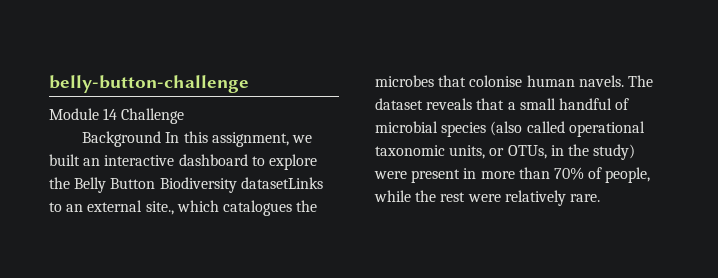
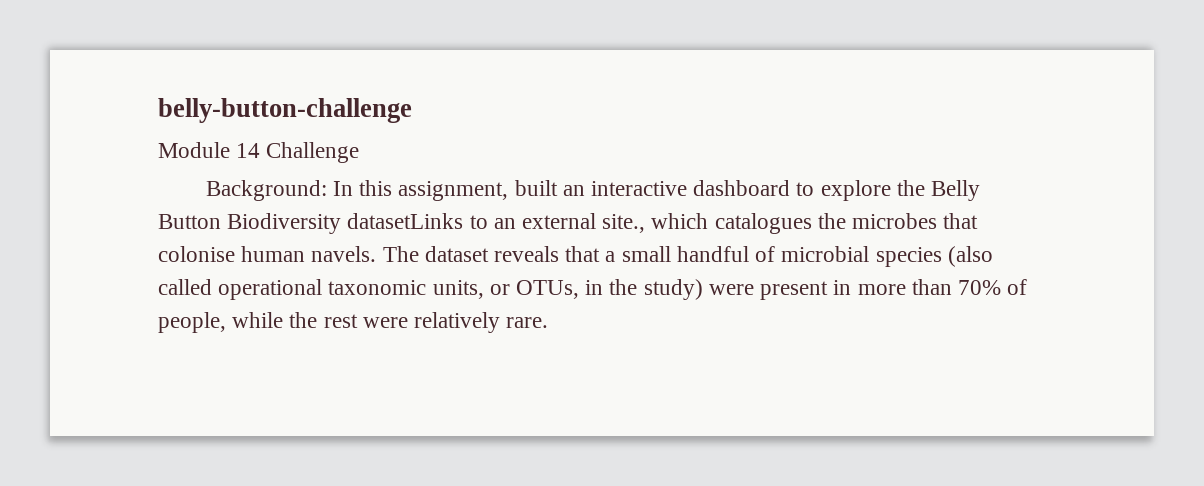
[82,131,162,147] Background -> [205,180,327,201] Background:
[292,135,313,143] we -> (509, 191) none

